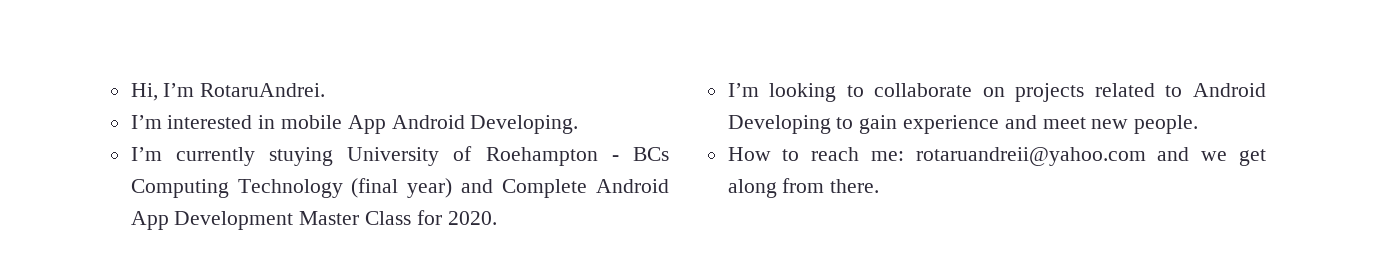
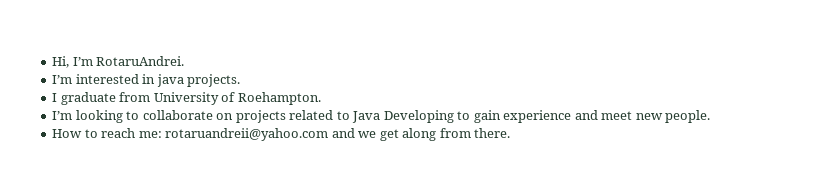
[281,115,579,134] [130,146,669,166] [130,178,669,198] [130,210,497,230] mobile App Android Developing. // I’m currently stuying University of Roehampton - BCs Computing Technology (final year) and Complete Android App Development Master Class for 2020. -> [156,74,241,87] [52,92,321,105] java projects. // I graduate from University of Roehampton.
[1193,83,1266,97] Android -> [352,111,381,123] Java

